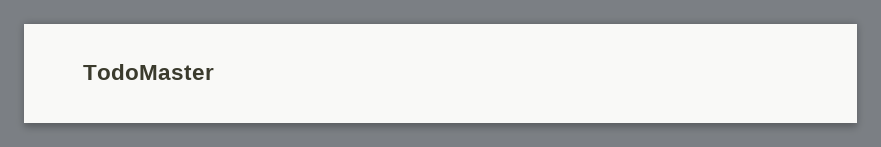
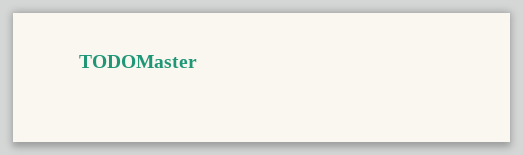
[83,64,214,80] TodoMaster -> [79,55,197,68] TODOMaster

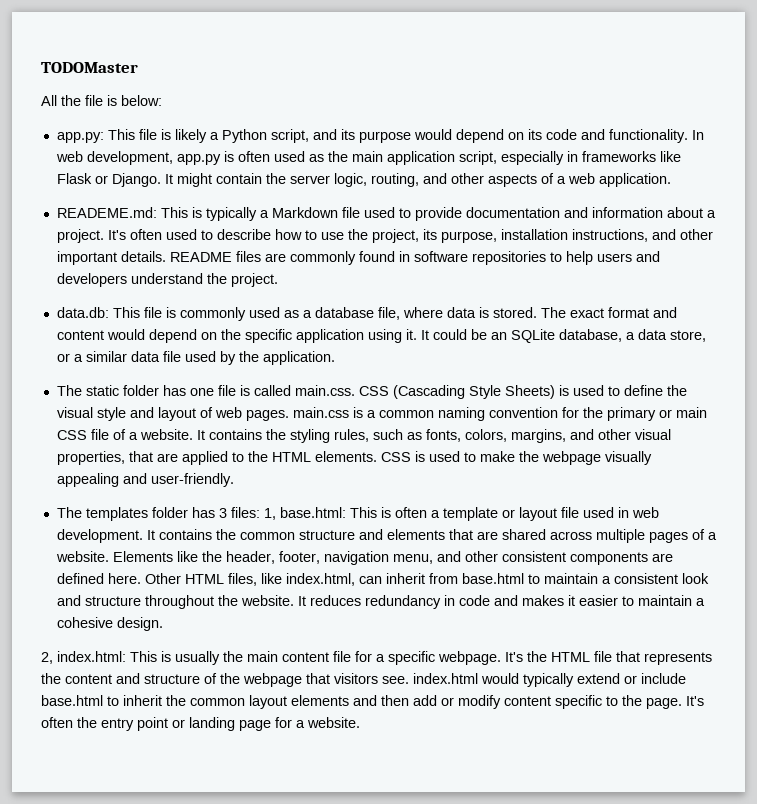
(197, 61) none -> [41,95,162,106] [56,129,704,143] [55,151,681,165] [56,173,671,187] [56,207,716,221] [56,229,713,243] [56,251,660,265] [56,273,278,287] [56,307,677,321] [56,329,706,343] [56,351,335,365] [56,385,687,399] [56,407,707,421] [56,429,671,443] [56,451,652,465] [56,473,234,487] [56,507,659,521] [56,529,717,543] [55,551,673,565] [56,573,709,586] [56,595,705,609] [56,617,163,631] [41,651,712,665] [41,673,686,687] [41,695,704,709] [41,717,360,731] // All the file is below: // app.py: This file is likely a Python script, and its purpose would depend on its code and functionality. In web development, app.py is often used as the main application script, especially in frameworks like Flask or Django. It might contain the server logic, routing, and other aspects of a web application. // READEME.md: This is typically a Markdown file used to provide documentation and information about a project. It's often used to describe how to use the project, its purpose, installation instructions, and other important details. README files are commonly found in software repositories to help users and developers understand the project. // data.db: This file is commonly used as a database file, where data is stored. The exact format and content would depend on the specific application using it. It could be an SQLite database, a data store, or a similar data file used by the application. // The static folder has one file is called main.css. CSS (Cascading Style Sheets) is used to define the visual style and layout of web pages. main.css is a common naming convention for the primary or main CSS file of a website. It contains the styling rules, such as fonts, colors, margins, and other visual properties, that are applied to the HTML elements. CSS is used to make the webpage visually appealing and user-friendly. // The templates folder has 3 files: 1, base.html: This is often a template or layout file used in web development. It contains the common structure and elements that are shared across multiple pages of a website. Elements like the header, footer, navigation menu, and other consistent components are defined here. Other HTML files, like index.html, can inherit from base.html to maintain a consistent look and structure throughout the website. It reduces redundancy in code and makes it easier to maintain a cohesive design. // 2, index.html: This is usually the main content file for a specific webpage. It's the HTML file that represents the content and structure of the webpage that visitors see. index.html would typically extend or include base.html to inherit the common layout elements and then add or modify content specific to the page. It's often the entry point or landing page for a website.

